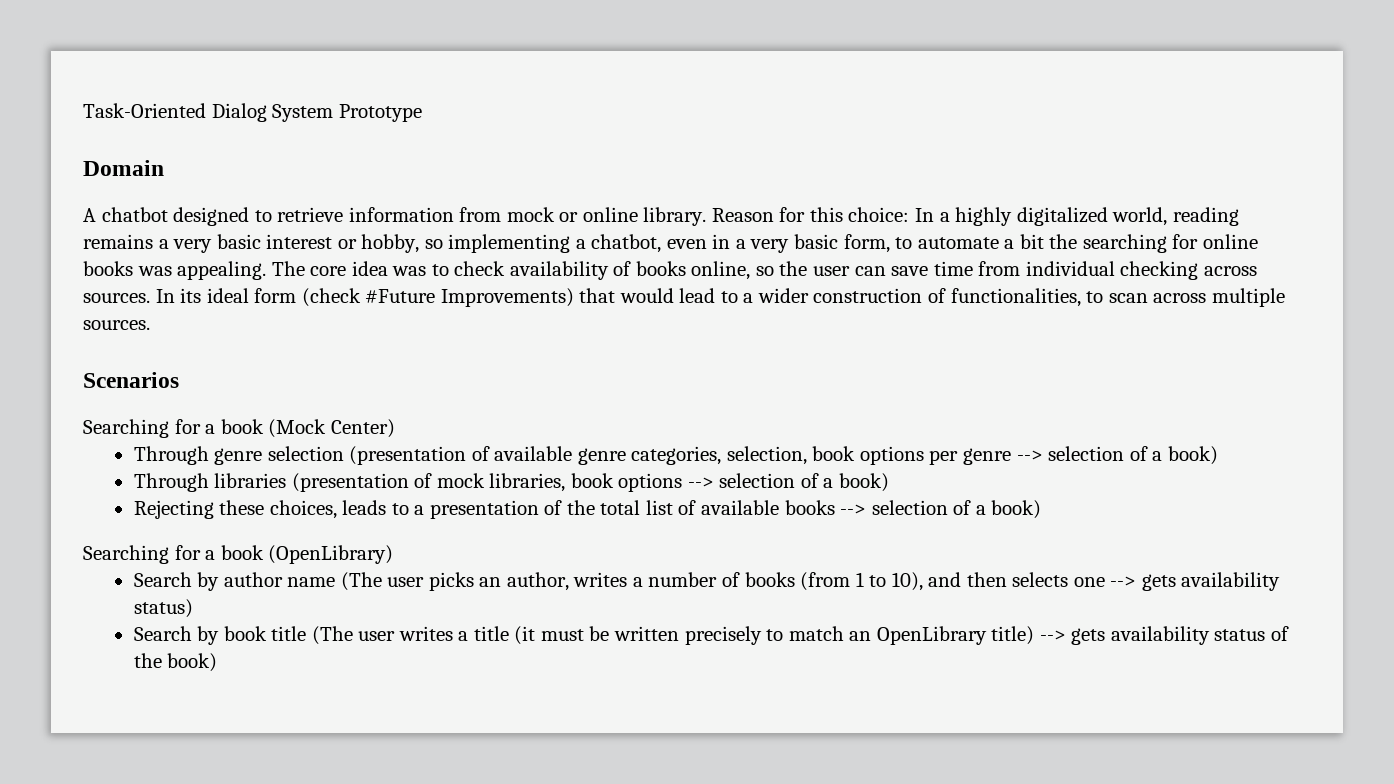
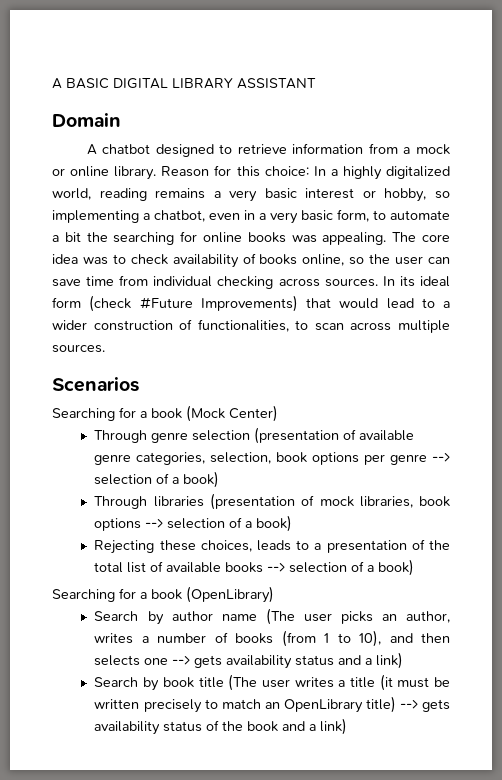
[83,103,422,122] Task-Oriented Dialog System Prototype -> [52,78,316,89] A BASIC DIGITAL LIBRARY ASSISTANT
(502, 214) none -> [403,147,411,154] a
[133,599,193,618] status) -> [295,652,404,669] status and a link)
[167,653,218,672] book) -> [247,718,348,735] book and a link)

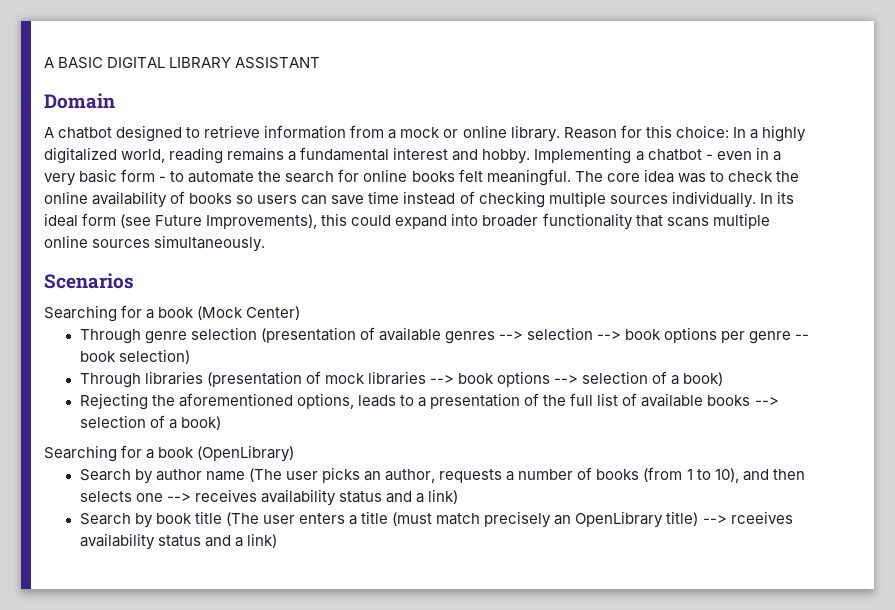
[229,188,450,202] [52,210,205,223] very basic interest or hobby, so implementing a chatbot, -> [300,147,713,164] fundamental interest and hobby. Implementing a chatbot -
[337,209,450,222] [52,232,175,245] form, to automate a bit the searching -> [121,169,335,183] form - to automate the search
[291,232,387,245] was appealing. -> [458,169,571,186] felt meaningful.
(168, 259) none -> [775,171,799,182] [44,191,88,204] the online
[302,254,451,266] [52,275,450,289] [52,295,450,312] [52,319,450,333] [52,344,105,353] online, so the user can save time from individual checking across sources. In its ideal form (check #Future Improvements) that would lead to a wider construction of functionalities, to scan across multiple sources. -> [236,191,794,208] [44,213,770,230] [44,235,266,252] so users can save time instead of checking multiple sources individually. In its ideal form (see Future Improvements), this could expand into broader functionality that scans multiple online sources simultaneously.
[94,452,451,465] [94,471,220,488] genre categories, selection, book options per genre --> selection of a book) -> [445,327,810,344] [79,349,190,364] genres --> selection --> book options per genre -- book selection)
[359,496,413,508] libraries, -> [368,371,455,385] libraries -->
[159,540,252,552] these choices, -> [151,393,354,409] the aforementioned options,
[94,562,124,573] total -> [570,393,594,406] full
[94,633,134,644] writes -> [439,469,503,483] requests
[194,655,223,668] gets -> [194,489,257,502] receives
[294,677,334,688] writes -> [299,513,346,524] enters
[379,674,450,691] [94,699,261,713] (it must be written precisely to match -> [392,511,552,528] (must match precisely
[421,699,450,712] [94,720,279,735] gets availability status of the book -> [730,511,793,524] [79,533,201,550] rceeives availability status

